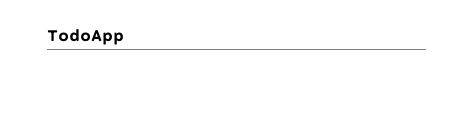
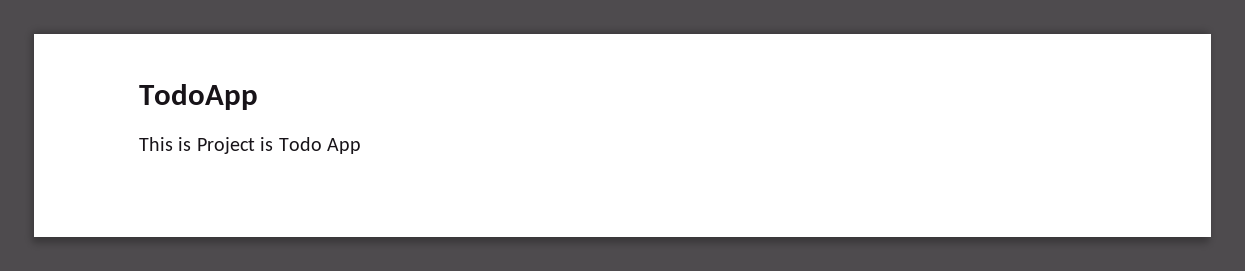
(124, 37) none -> [139,137,361,154] // This is Project is Todo App

